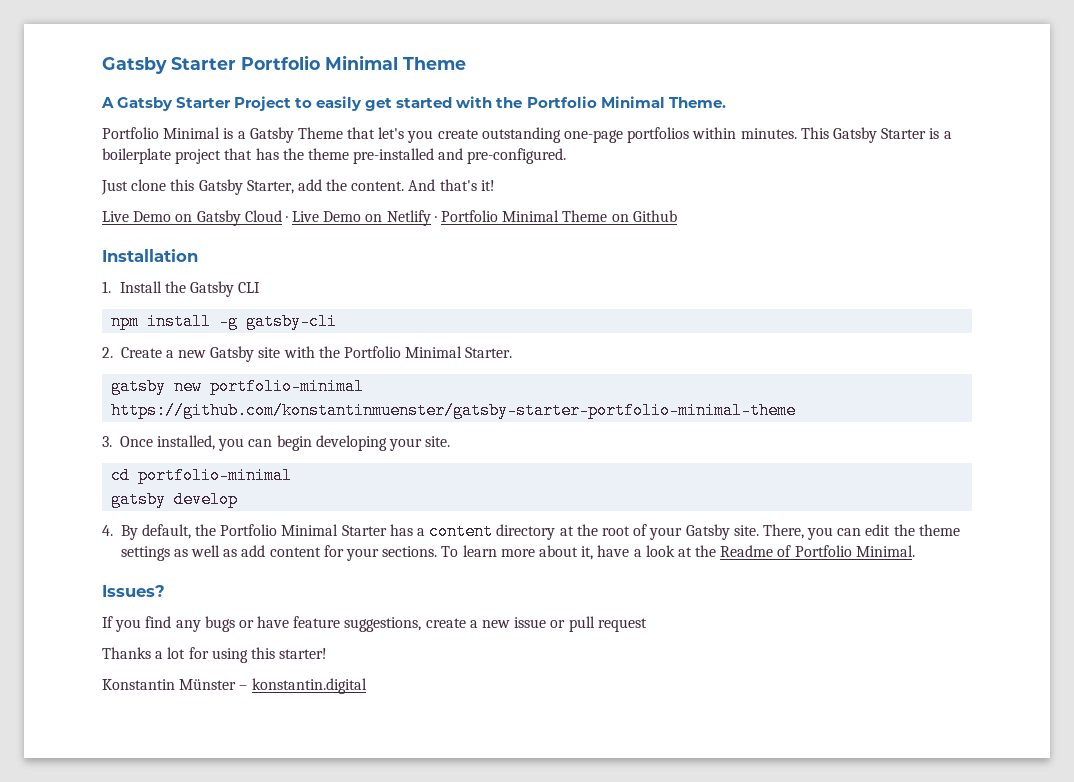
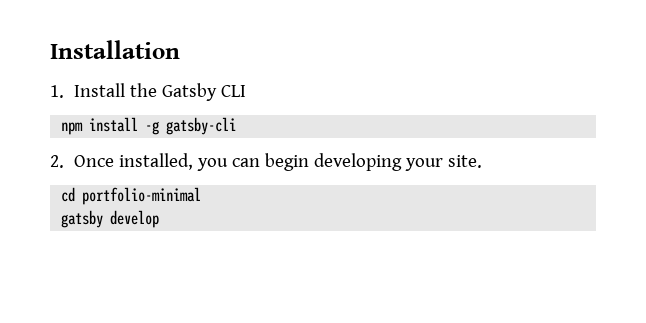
[102,55,466,74] [101,96,726,111] [102,127,952,143] [102,148,567,164] [101,179,495,195] [102,210,677,226] Gatsby Starter Portfolio Minimal Theme // A Gatsby Starter Project to easily get started with the Portfolio Minimal Theme. // Portfolio Minimal is a Gatsby Theme that let's you create outstanding one-page portfolios within minutes. This Gatsby Starter is a boilerplate project that has the theme pre-installed and pre-configured. // Just clone this Gatsby Starter, add the content. And that's it! // Live Demo on Gatsby Cloud · Live Demo on Netlify · Portfolio Minimal Theme on Github // -> (50, 49) none
[120,346,513,362] [111,378,365,395] [111,402,797,419] [102,436,112,447] Create a new Gatsby site with the Portfolio Minimal Starter. // gatsby new portfolio-minimal https://github.com/konstantinmuenster/gatsby-starter-portfolio-minimal-theme // 3. -> (64, 161) none
[102,523,960,540] [120,545,915,561] [102,585,165,597] [102,616,647,632] [102,647,328,663] [102,678,367,694] // 4. By default, the Portfolio Minimal Starter has a content directory at the root of your Gatsby site. There, you can edit the theme settings as well as add content for your sections. To learn more about it, have a look at the Readme of Portfolio Minimal. // Issues? // If you find any bugs or have feature suggestions, create a new issue or pull request // Thanks a lot for using this starter! // Konstantin Münster – konstantin.digital -> (160, 219) none

